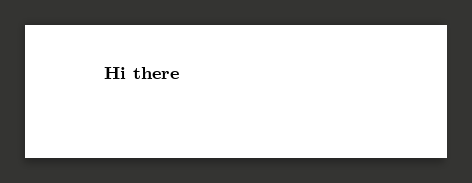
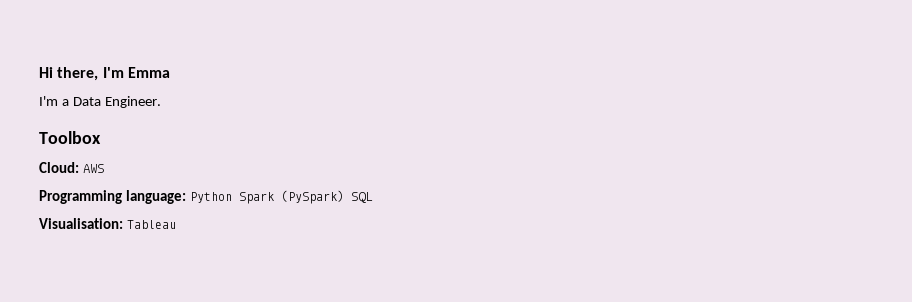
[133,67,179,79] there -> [57,67,170,81] [39,96,161,108] [39,131,101,144] [39,162,104,173] [39,190,373,204] [39,218,176,229] there, I'm Emma // I'm a Data Engineer. // Toolbox // Cloud: AWS // Programming language: Python Spark (PySpark) SQL // Visualisation: Tableau

